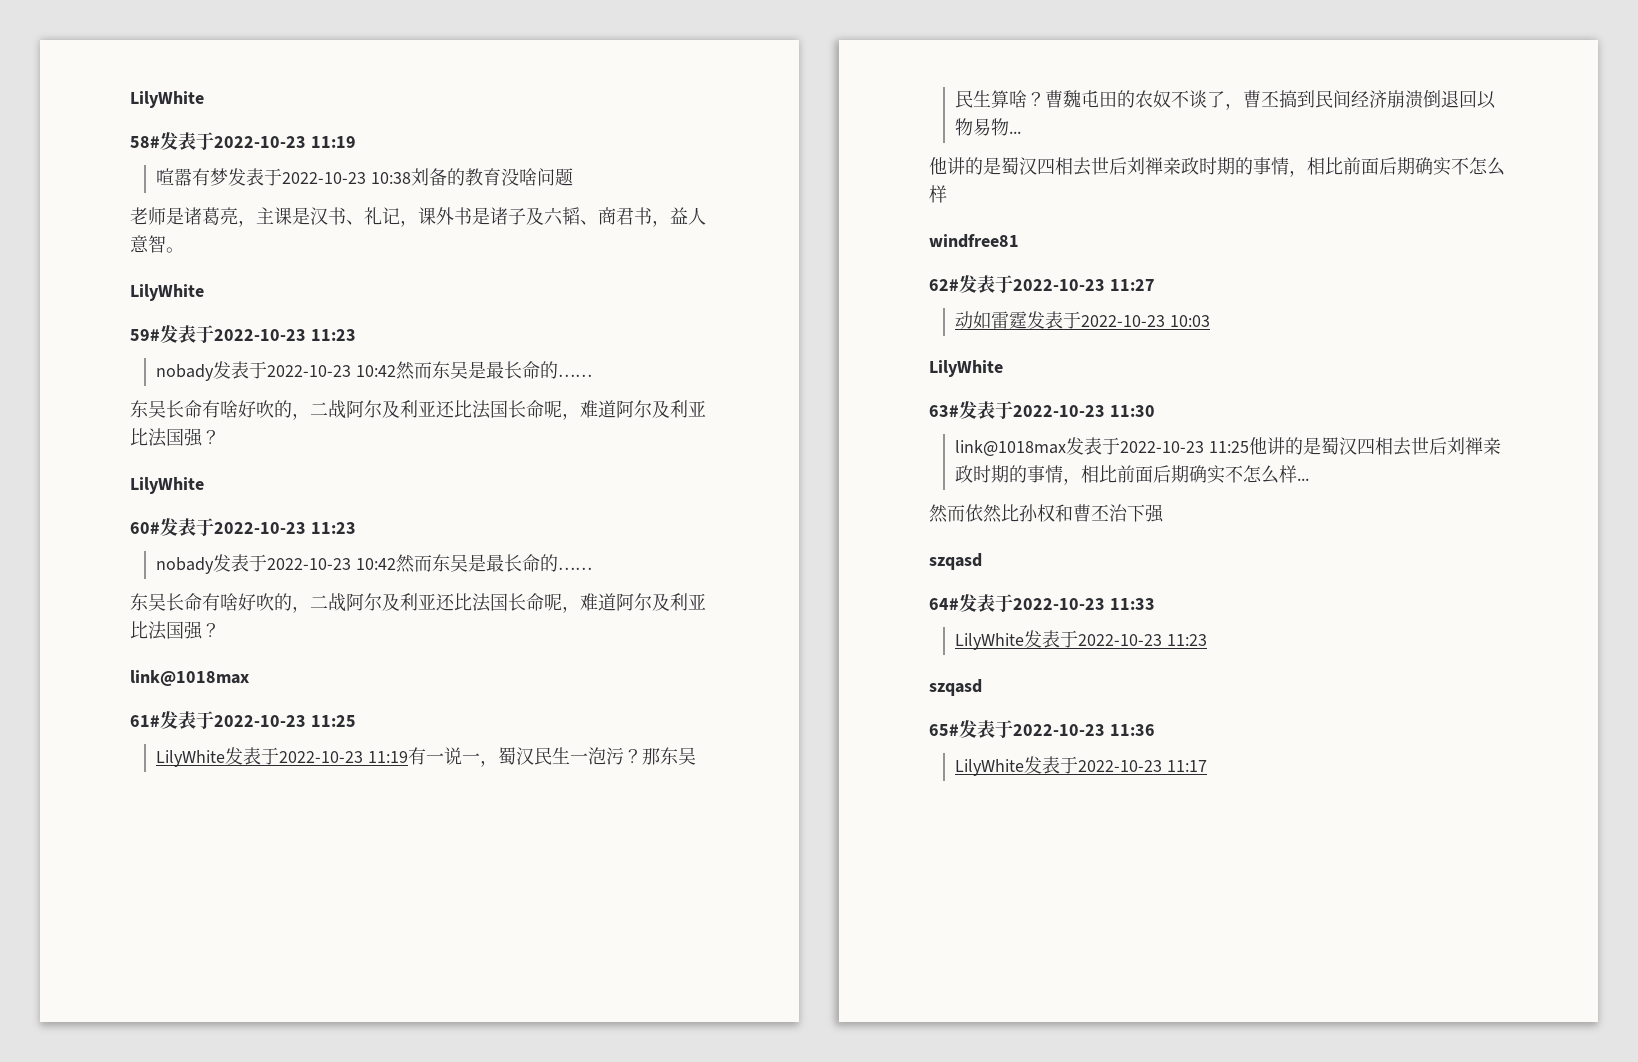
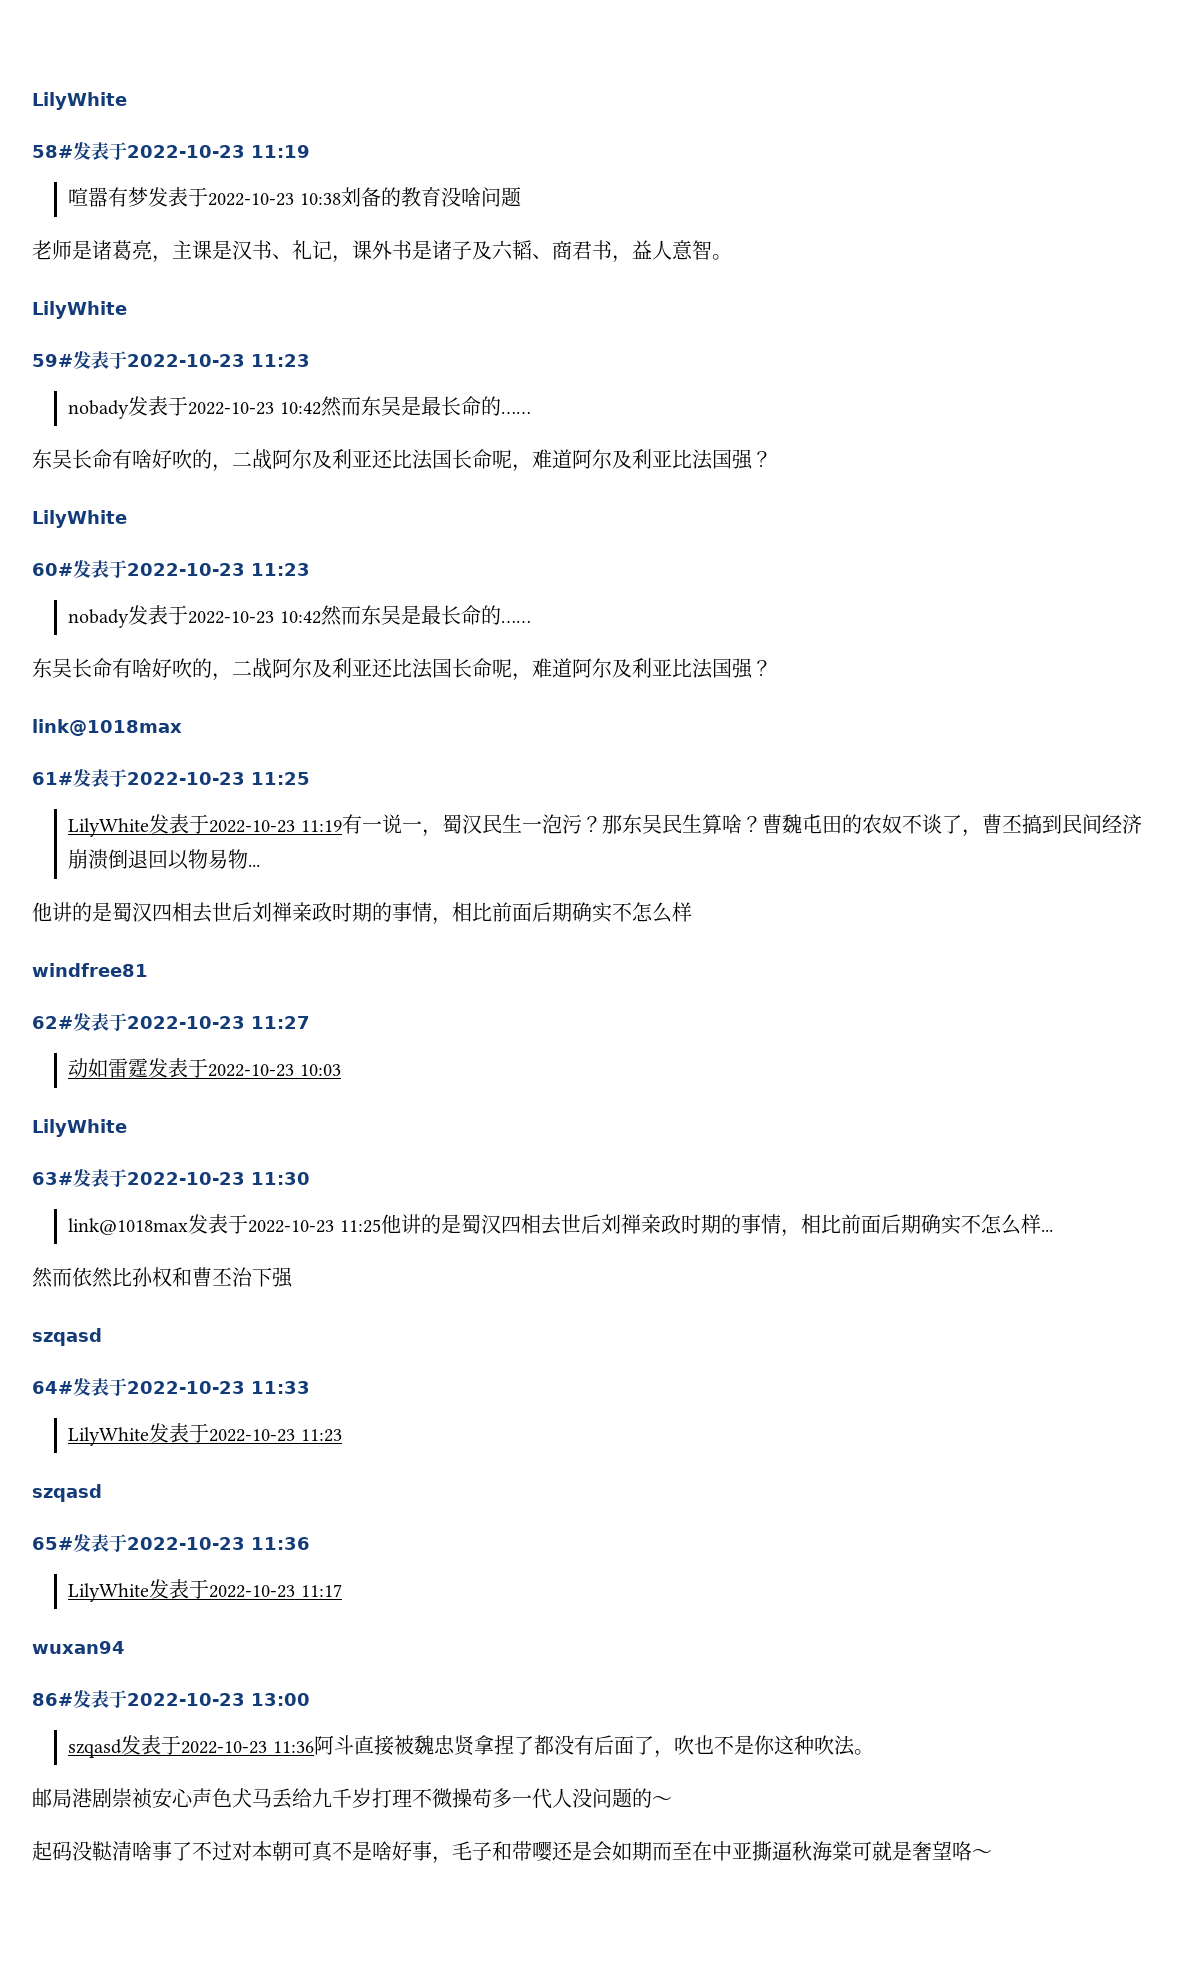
(1207, 766) none -> [32,1641,125,1654] [32,1690,310,1708] [68,1735,874,1758] [32,1788,672,1809] [32,1841,992,1864] // wuxan94 // 86#发表于2022-10-23 13:00 // szqasd发表于2022-10-23 11:36阿斗直接被魏忠贤拿捏了都没有后面了，吹也不是你这种吹法。 // 邮局港剧崇祯安心声色犬马丢给九千岁打理不微操苟多一代人没问题的～ // 起码没鞑清啥事了不过对本朝可真不是啥好事，毛子和带嘤还是会如期而至在中亚撕逼秋海棠可就是奢望咯～

